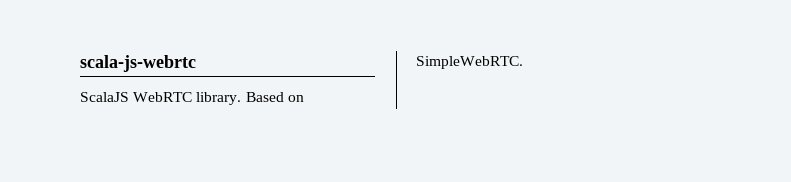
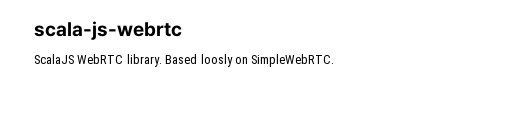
(284, 97) none -> [200,54,233,67] loosly

